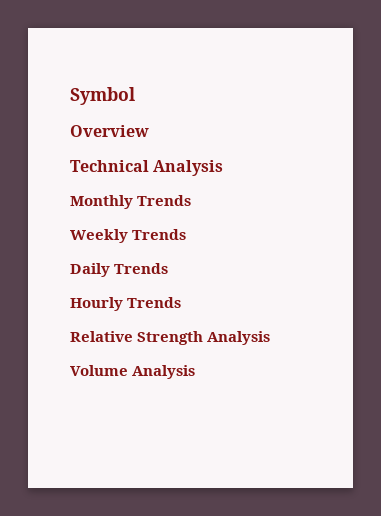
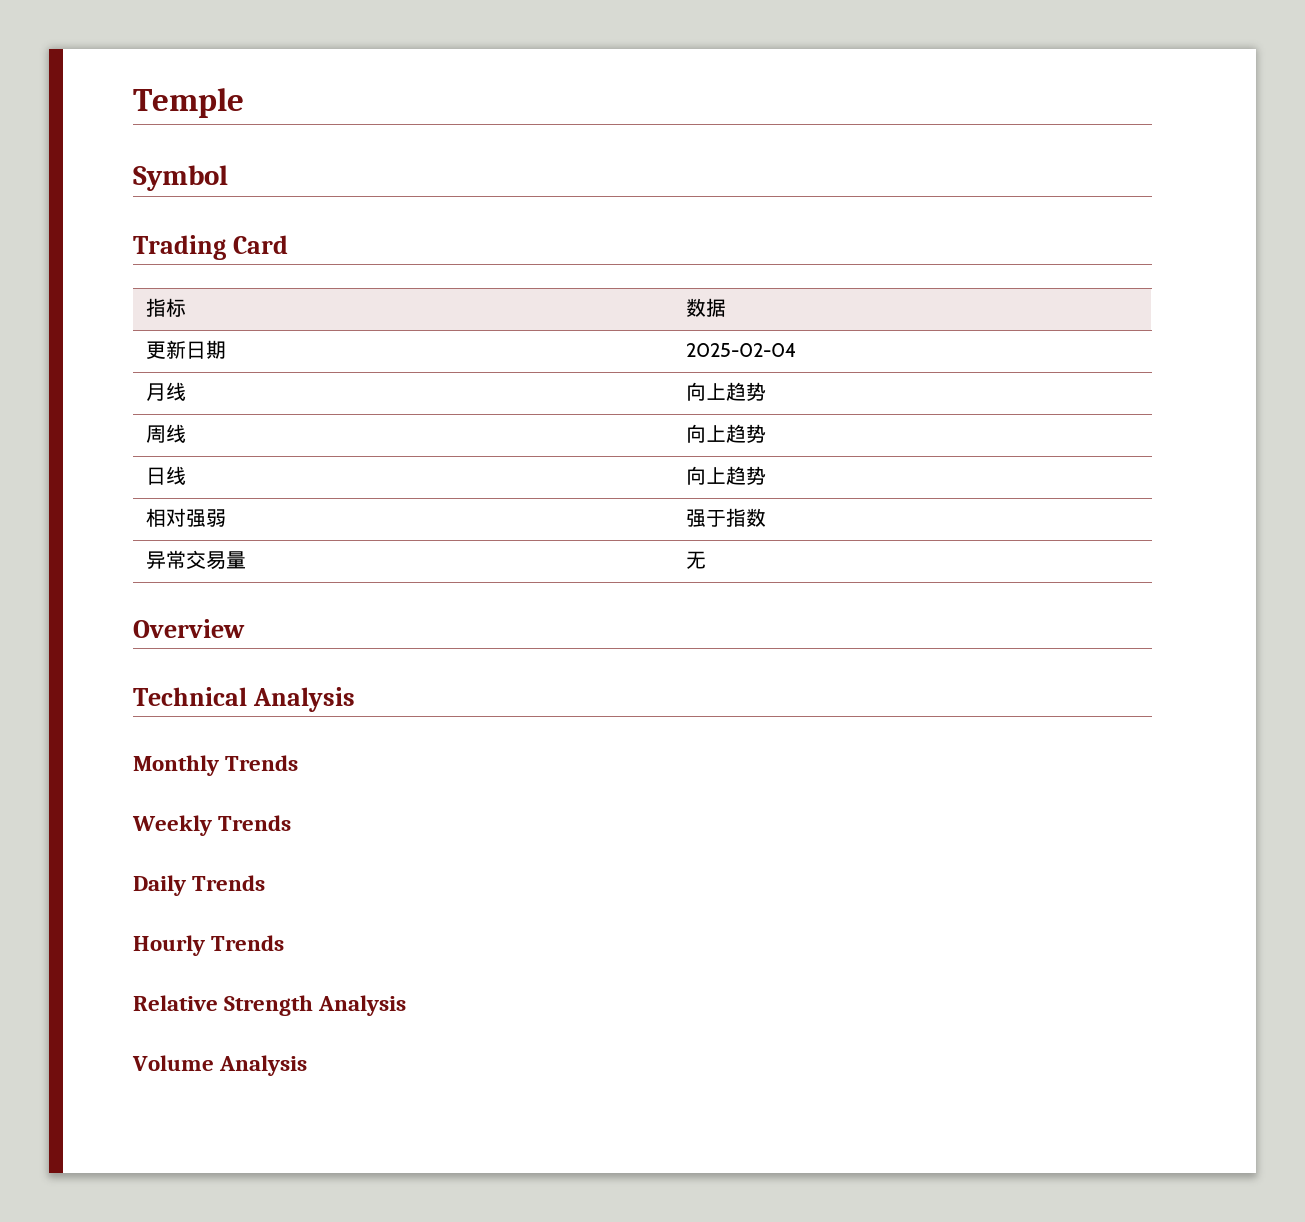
(70, 96) none -> [133,88,244,118] Temple //
(135, 96) none -> [133,235,289,260] [146,298,187,317] [686,298,727,317] [146,340,227,359] [686,343,797,357] [146,382,187,401] [686,382,767,401] [146,424,187,443] [686,424,767,443] [146,466,187,485] [686,466,767,485] [146,508,227,527] [686,508,767,527] [146,550,247,570] [686,551,707,569] // Trading Card // 指标 | 数据 // 更新日期 | 2025-02-04 // 月线 | 向上趋势 // 周线 | 向上趋势 // 日线 | 向上趋势 // 相对强弱 | 强于指数 // 异常交易量 | 无

